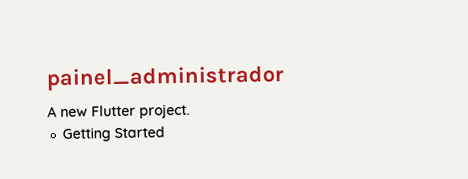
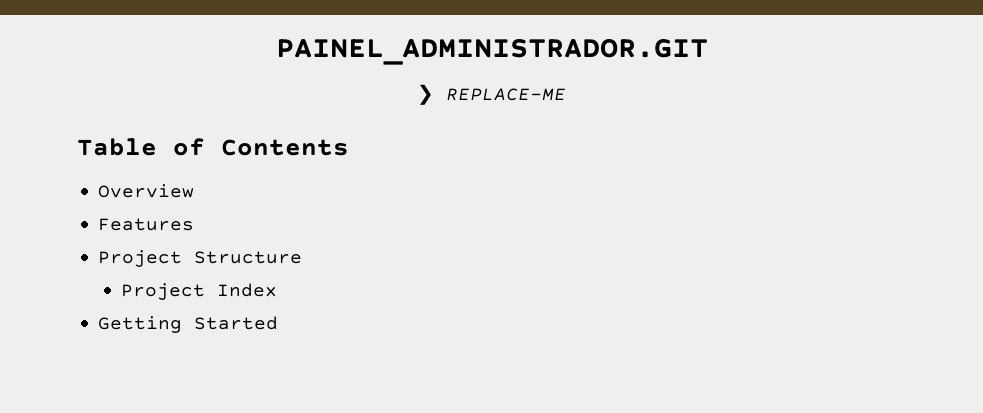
[46,65,284,92] [47,103,190,119] painel_administrador // A new Flutter project. -> [275,39,708,65] [417,84,566,105] [77,138,349,156] [98,184,195,198] [98,218,195,231] [98,250,303,267] [121,283,278,300] PAINEL_ADMINISTRADOR.GIT // ❯ REPLACE-ME // Table of Contents // Overview // Features // Project Structure // Project Index

